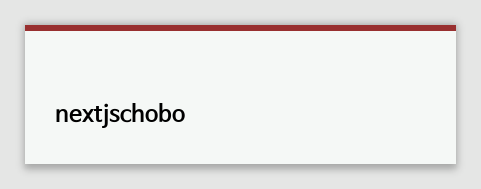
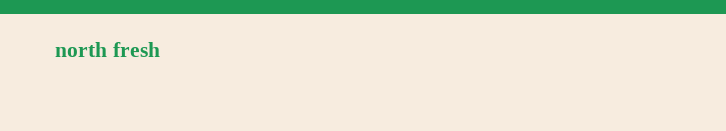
[55,103,185,129] nextjschobo -> [55,42,160,57] north fresh

